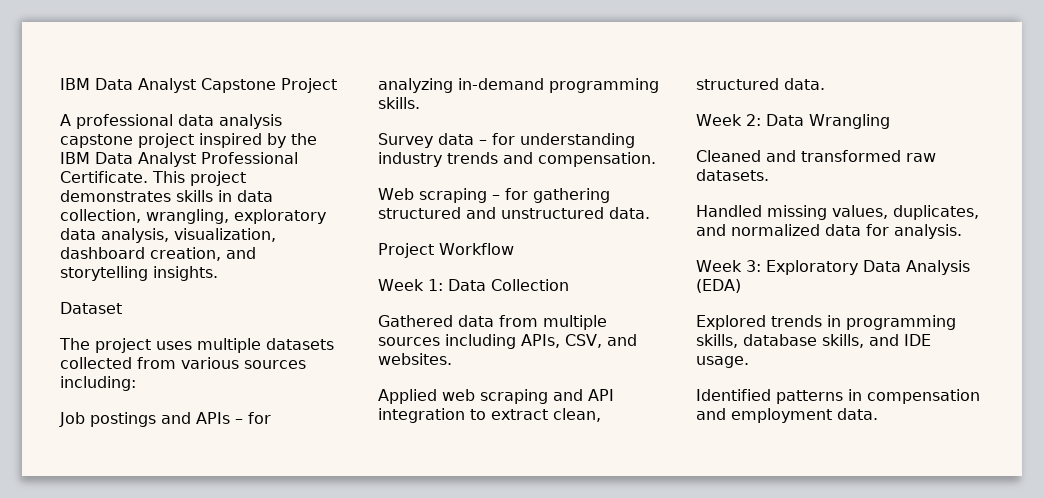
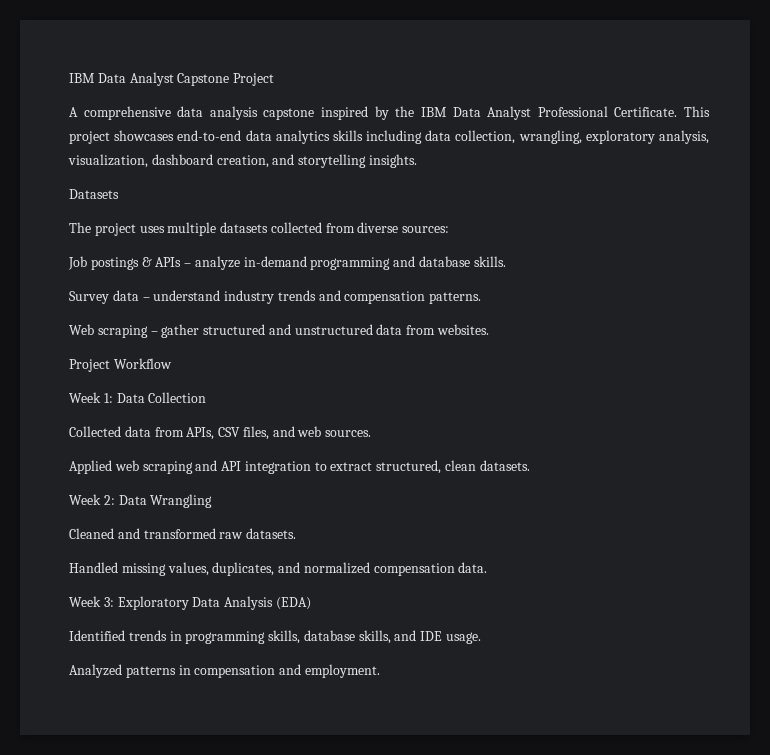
[76,114,173,129] professional -> [83,106,171,120] comprehensive
[138,133,194,148] project -> (315, 114) none
[60,190,232,202] demonstrates skills in -> [114,130,423,144] showcases end-to-end data analytics skills including
[60,228,96,240] data -> (655, 137) none
[60,302,122,314] Dataset -> [69,189,119,199] Datasets
[181,357,306,369] [60,376,136,391] various sources including: -> [357,222,450,233] diverse sources:
[161,412,191,424] and -> [141,257,152,267] &
[248,412,271,424] [378,78,659,93] for analyzing in-demand programming -> [194,256,471,270] analyze in-demand programming and database
[492,133,635,148] for understanding -> [153,290,221,301] understand
[538,152,656,167] compensation. -> [344,291,482,304] compensation patterns.
[504,188,610,203] for gathering -> [161,324,200,338] gather
[609,207,650,219] data. -> [376,324,490,335] data from websites.
[378,315,607,330] [378,334,637,349] [378,353,452,365] Gathered data from multiple sources including APIs, CSV, and websites. -> [69,426,372,440] Collected data from APIs, CSV files, and web sources.
[553,408,601,422] [696,78,825,90] clean, structured data. -> [376,460,530,474] structured, clean datasets.
[825,224,962,239] data for analysis. -> [373,562,488,576] compensation data.
[696,315,766,330] Explored -> [69,630,125,641] Identified
[696,389,771,401] Identified -> [69,664,122,678] Analyzed
[731,408,878,423] employment data. -> [304,664,380,678] employment.

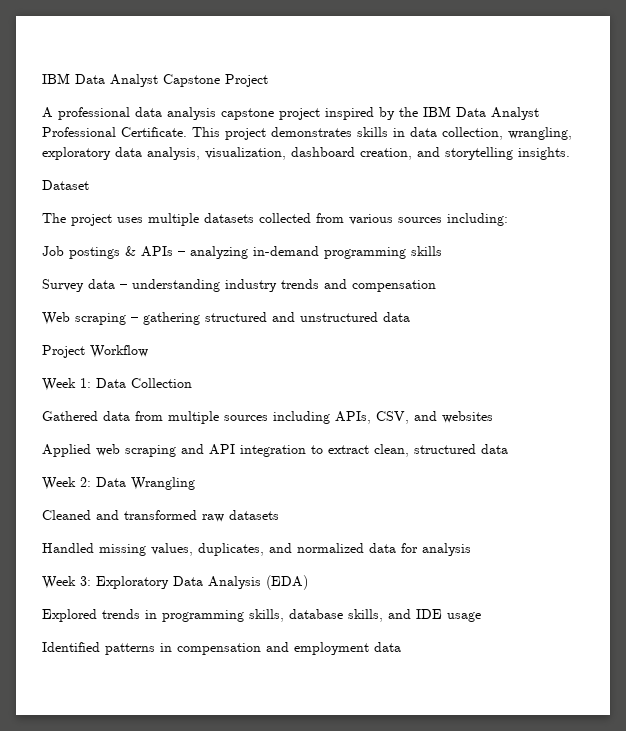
[83,106,171,120] comprehensive -> [58,107,130,120] professional
(315, 114) none -> [279,108,320,120] project
[114,130,423,144] showcases end-to-end data analytics skills including -> [271,127,405,137] demonstrates skills in
(655, 137) none -> [115,147,142,157] data
[69,189,119,199] Datasets -> [42,180,89,190] Dataset
[357,222,450,233] diverse sources: -> [349,213,508,226] various sources including:
[194,256,240,270] analyze -> [190,246,248,259] analyzing
[393,256,506,267] and database skills. -> [411,246,442,256] skills
[153,290,221,301] understand -> [132,279,220,292] understanding
[429,292,482,304] patterns. -> (436, 286) none
[161,324,200,338] gather -> [143,312,200,325] gathering
[406,324,490,335] from websites. -> (410, 317) none
[69,426,372,440] Collected data from APIs, CSV files, and web sources. -> [42,411,493,424] Gathered data from multiple sources including APIs, CSV, and websites
[376,460,530,474] structured, clean datasets. -> [374,444,508,457] clean, structured data
[246,528,297,539] datasets. -> [229,510,279,520] datasets
[373,562,488,576] compensation data. -> [369,543,471,556] data for analysis
[69,630,125,641] Identified -> [42,609,97,622] Explored
[446,632,482,644] [69,664,122,678] usage. // Analyzed -> [447,612,481,622] [42,642,100,652] usage // Identified
[304,664,380,678] employment. -> [294,642,401,655] employment data

